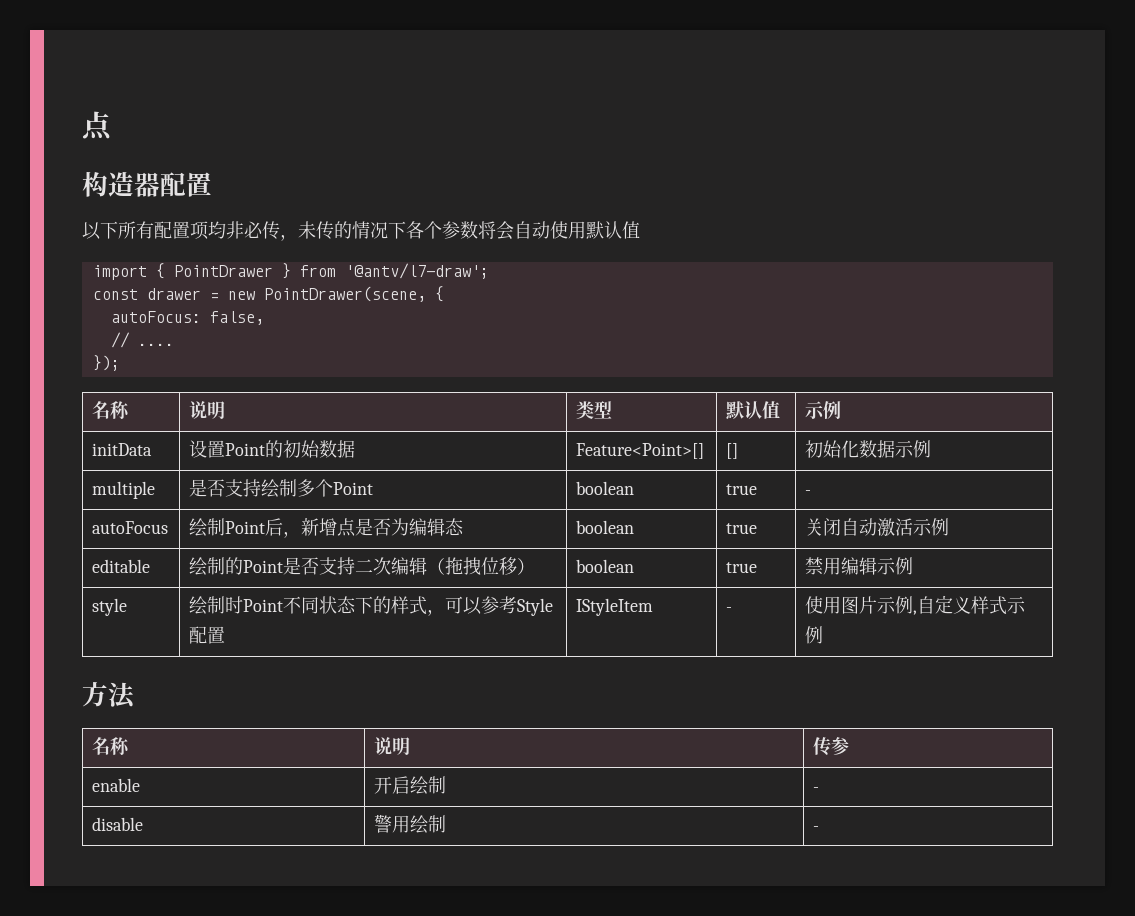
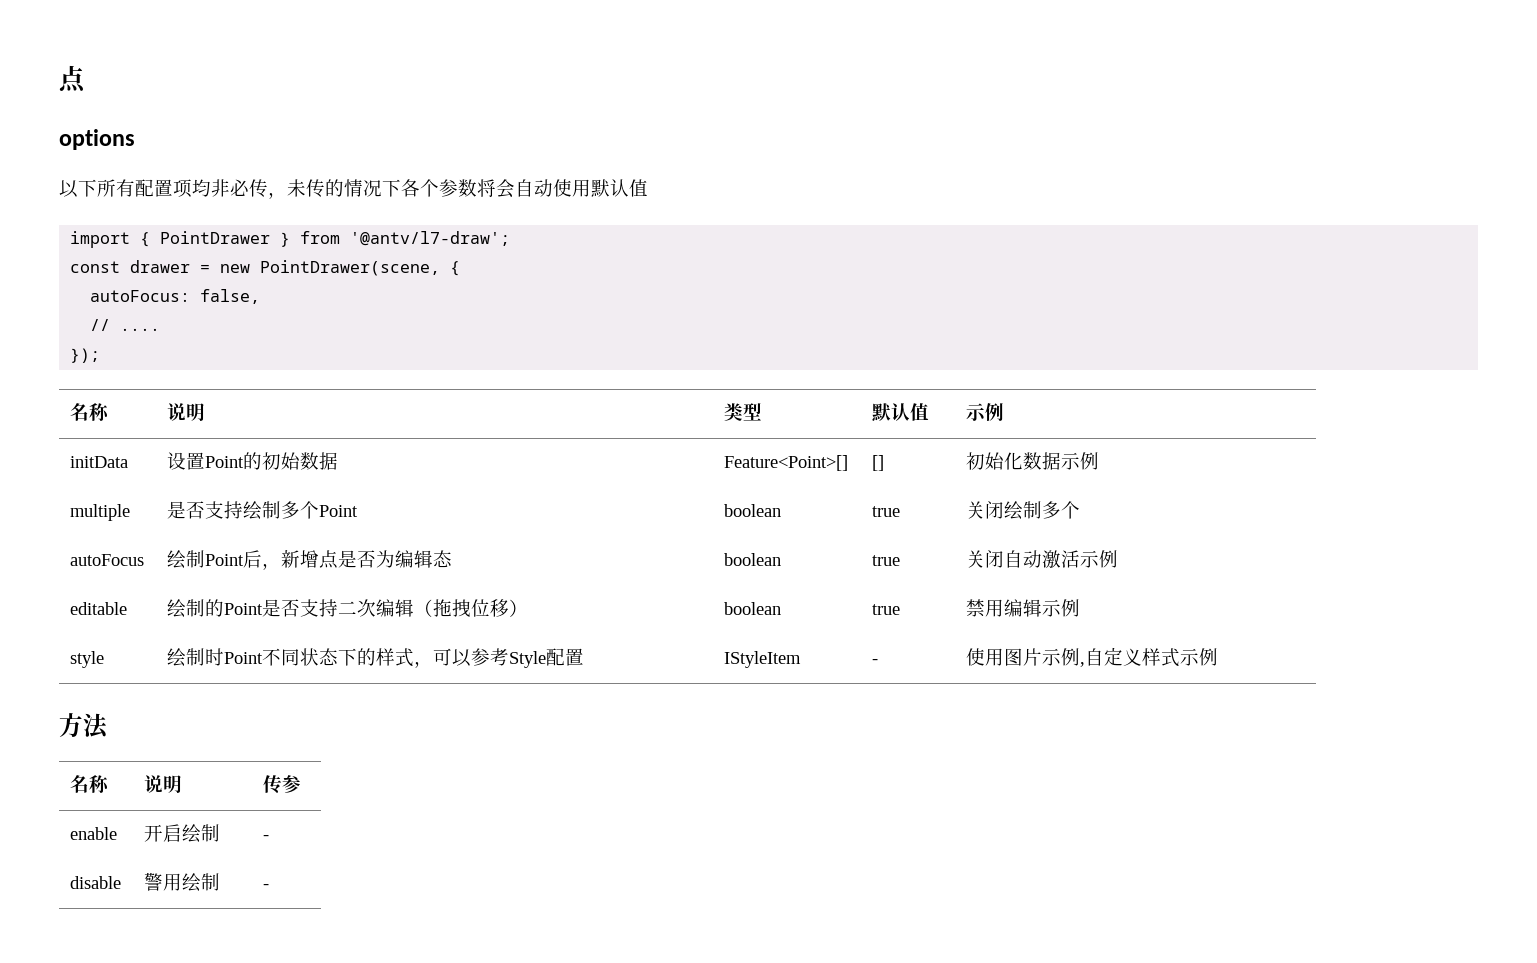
[82,171,212,197] 构造器配置 -> [59,129,135,150] options
[805,490,812,495] - -> [966,501,1081,520] 关闭绘制多个

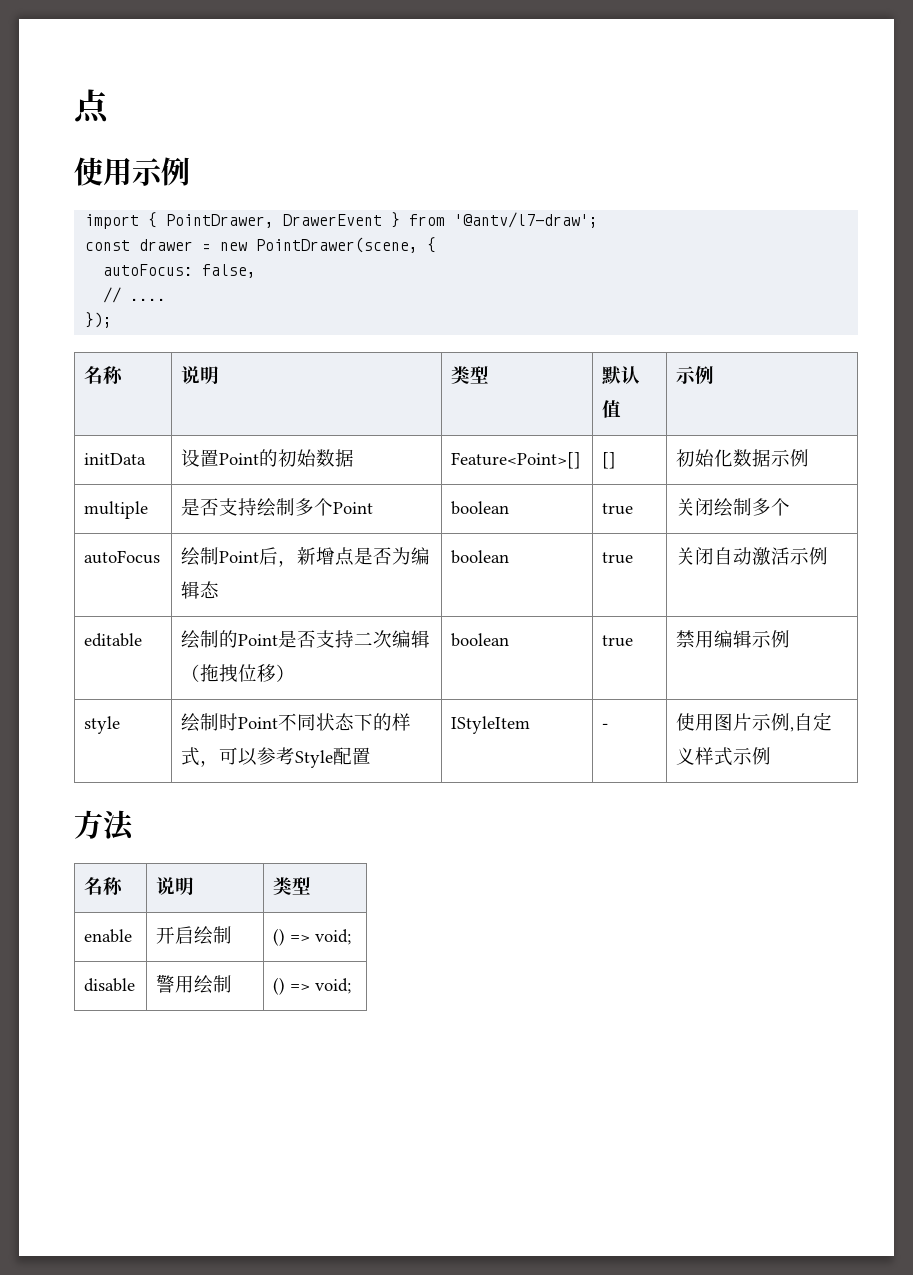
[59,129,135,150] [59,179,648,199] options // 以下所有配置项均非必传，未传的情况下各个参数将会自动使用默认值 -> [74,157,190,186] 使用示例
[160,231,271,244] PointDrawer -> [166,214,383,228] PointDrawer, DrawerEvent
[263,775,302,794] 传参 -> [273,877,312,895] 类型
[263,835,270,840] - -> [273,928,352,946] () => void;
[263,884,270,889] - -> [273,977,352,995] () => void;

